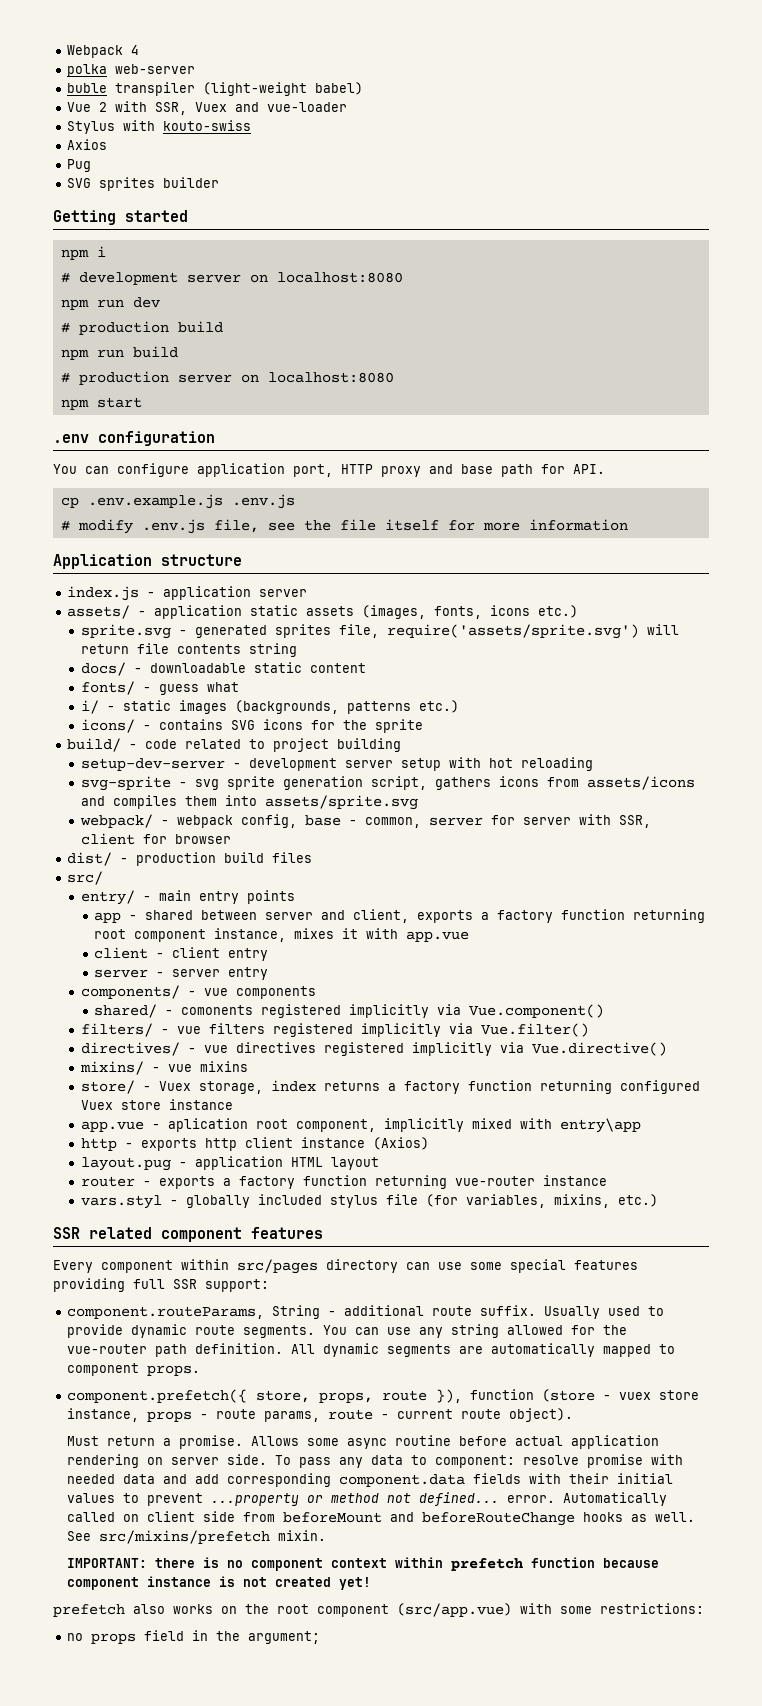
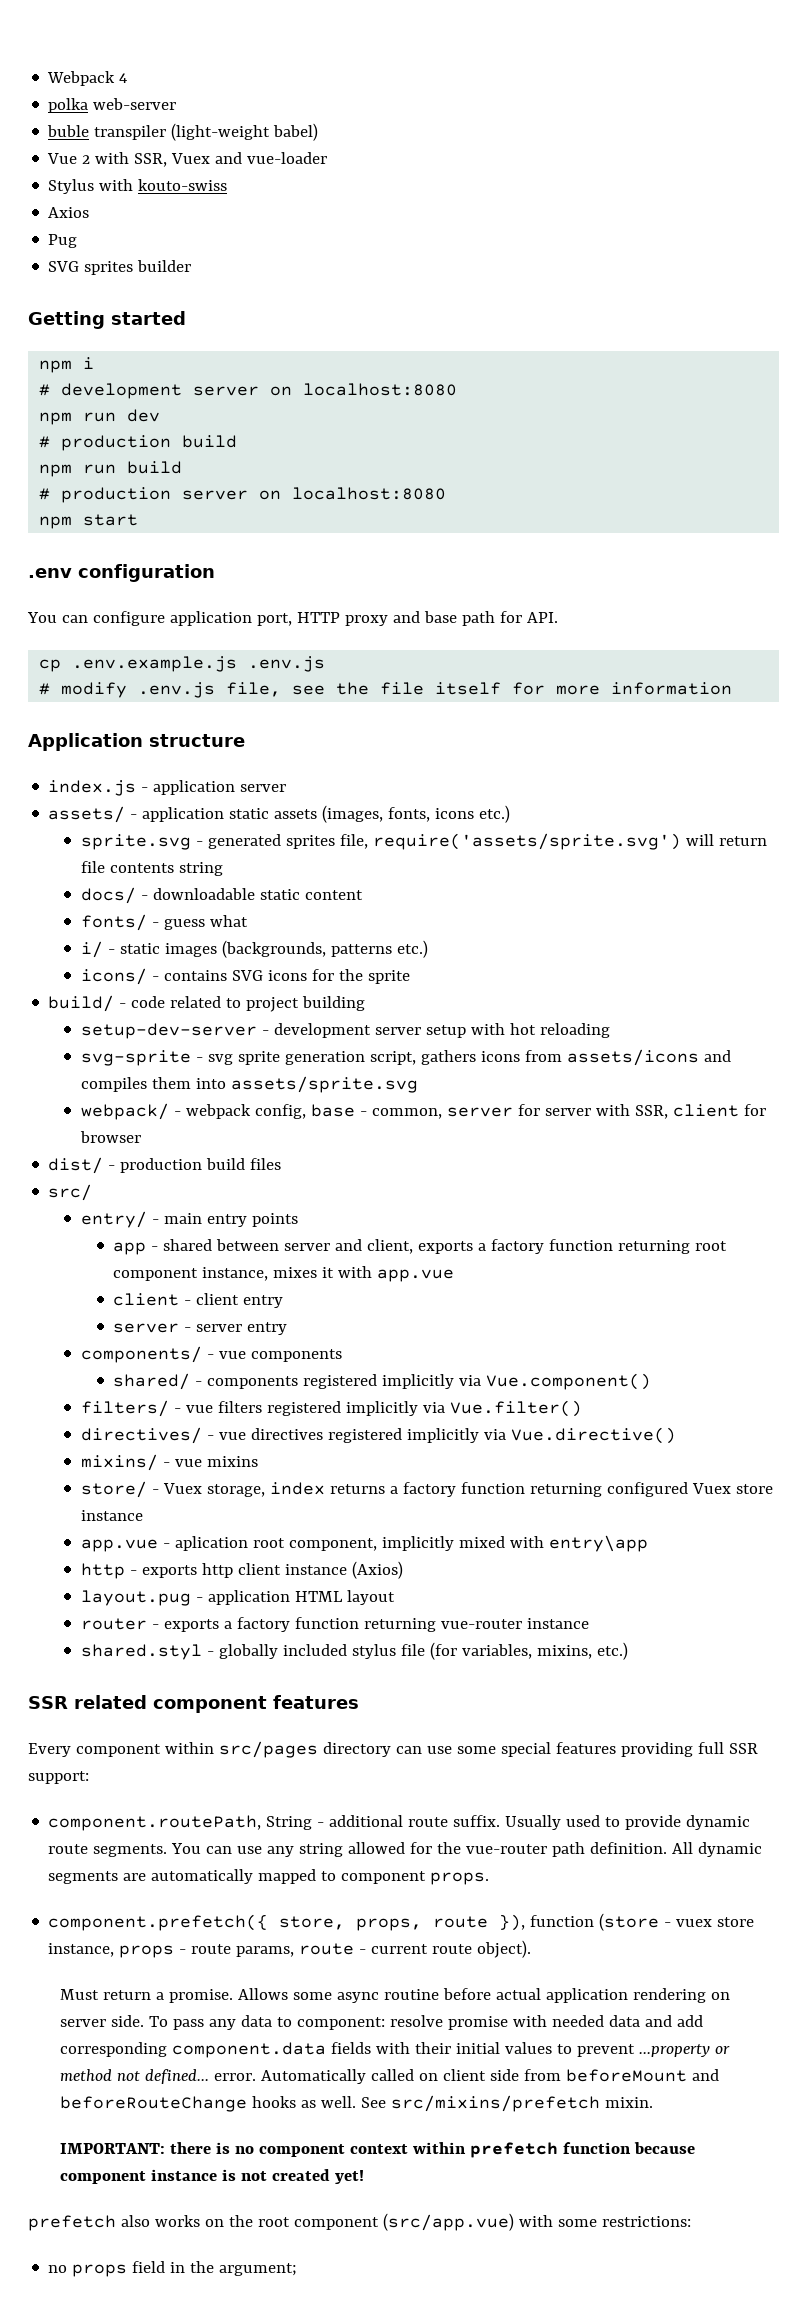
[181,1005,254,1015] comonents -> [207,1376,299,1389] components
[80,1195,162,1209] vars.styl -> [80,1644,202,1660] shared.styl
[66,1306,264,1319] component.routeParams, -> [48,1815,262,1831] component.routePath,

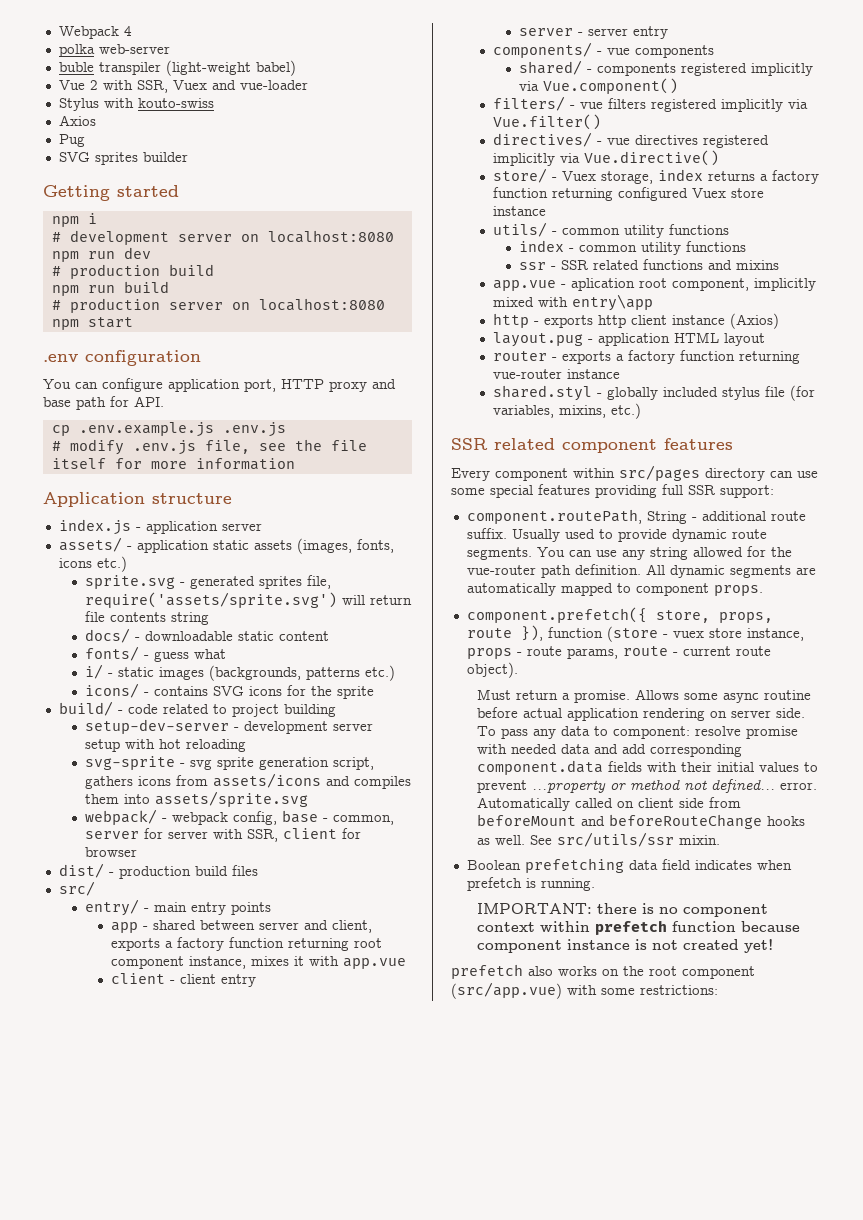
[80,1454,258,1471] // mixins/ - vue mixins -> (719, 158) none
(143, 1515) none -> [492,222,729,238] [518,240,746,255] [518,259,779,270] // utils/ - common utility functions // index - common utility functions // ssr - SSR related functions and mixins
[391,2095,601,2112] src/mixins/prefetch -> [556,832,674,847] src/utils/ssr
(654, 2102) none -> [466,858,792,873] [466,877,595,891] // Boolean prefetching data field indicates when prefetch is running.
[48,2261,298,2277] // no props field in the argument; -> (718, 990) none

